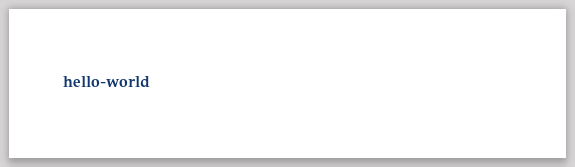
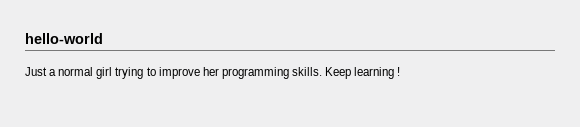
(150, 82) none -> [25,67,401,79] // Just a normal girl trying to improve her programming skills. Keep learning !

